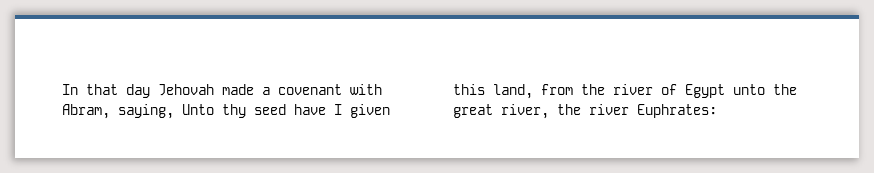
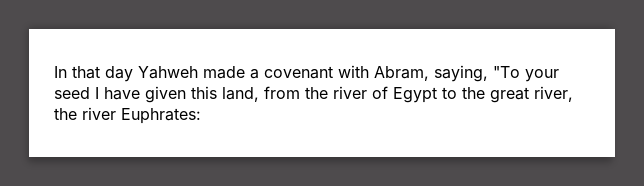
[158,84,214,96] Jehovah -> [138,66,198,79] Yahweh
[182,104,342,118] Unto thy seed have I -> [493,66,559,82] [54,87,140,100] "To your seed I have
[733,84,765,95] unto -> [442,87,457,99] to

